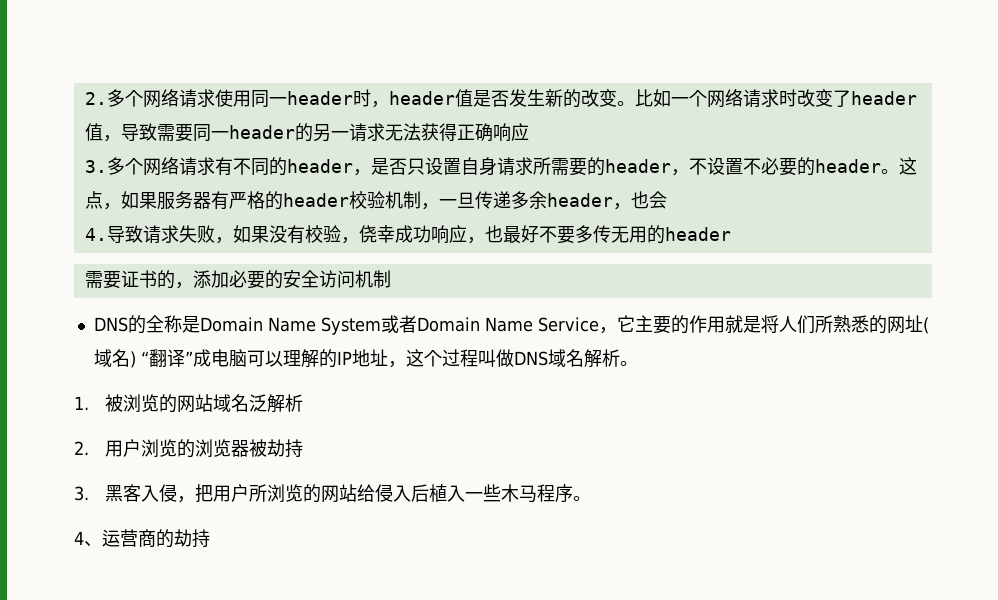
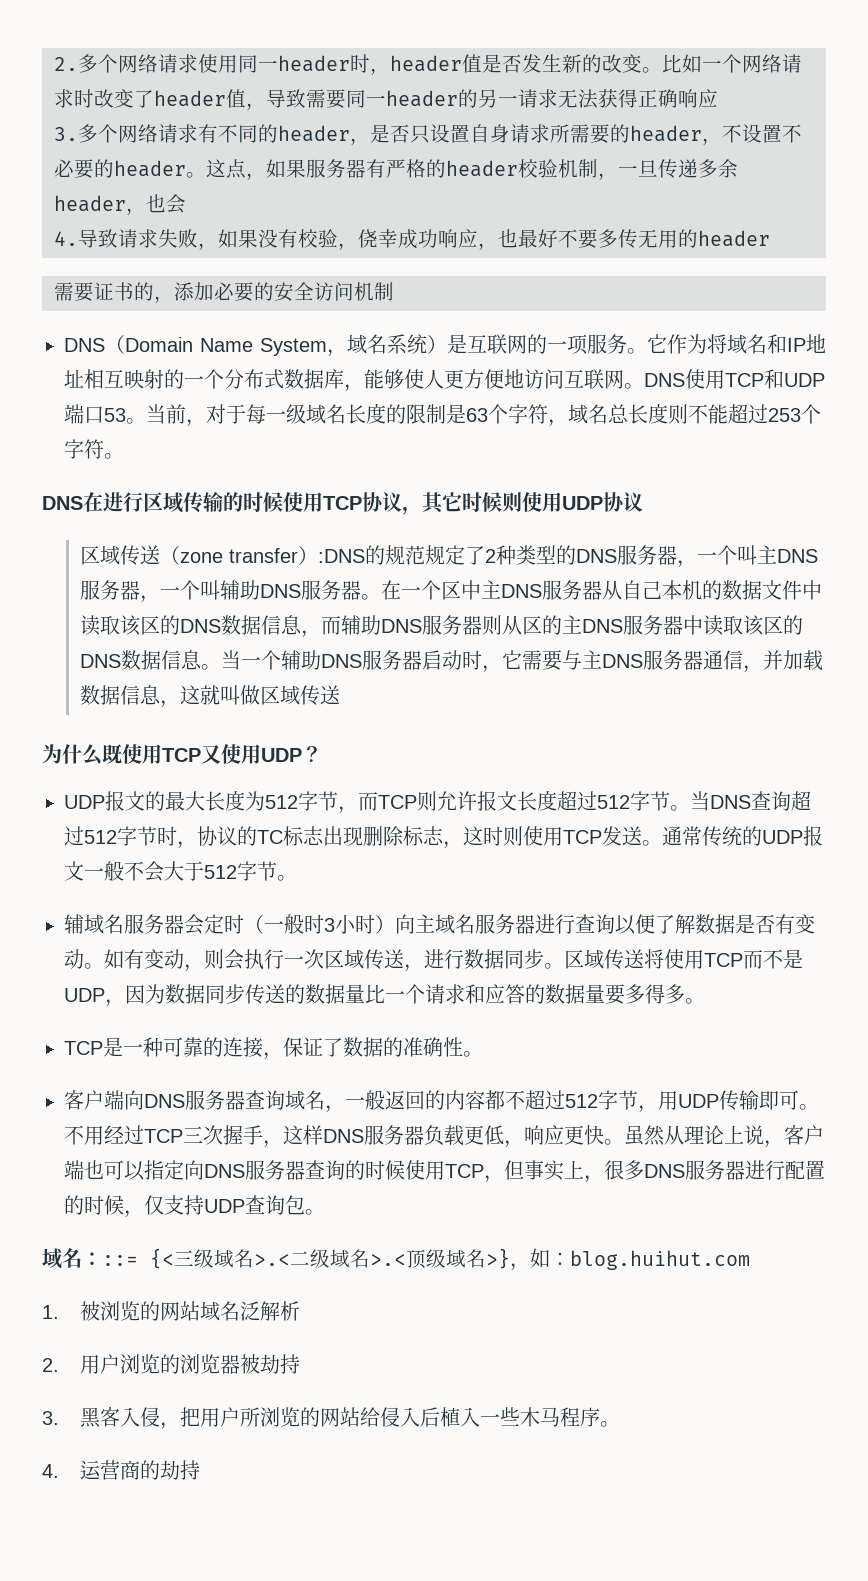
[127,315,200,334] 的全称是 -> [105,335,125,354] （
[380,315,929,334] [93,349,638,368] 或者Domain Name Service，它主要的作用就是将人们所熟悉的网址(域名) “翻译”成电脑可以理解的IP地址，这个过程叫做DNS域名解析。 -> [327,334,826,357] [64,369,825,392] [64,403,821,427] [64,439,124,459] [42,491,643,515] [79,545,818,568] [79,580,822,603] [79,615,803,638] [79,650,823,673] [79,685,340,708] [42,744,322,766] [64,790,811,814] [64,826,823,849] [64,861,297,882] [64,914,815,935] [64,949,803,972] [64,984,705,1007] [64,1037,483,1060] [64,1090,819,1113] [64,1125,824,1148] [64,1160,825,1183] [64,1195,325,1218] [42,1248,750,1271] ，域名系统）是互联网的一项服务。它作为将域名和IP地址相互映射的一个分布式数据库，能够使人更方便地访问互联网。DNS使用TCP和UDP端口53。当前，对于每一级域名长度的限制是63个字符，域名总长度则不能超过253个字符。 // DNS在进行区域传输的时候使用TCP协议，其它时候则使用UDP协议 // 区域传送（zone transfer）:DNS的规范规定了2种类型的DNS服务器，一个叫主DNS服务器，一个叫辅助DNS服务器。在一个区中主DNS服务器从自己本机的数据文件中读取该区的DNS数据信息，而辅助DNS服务器则从区的主DNS服务器中读取该区的DNS数据信息。当一个辅助DNS服务器启动时，它需要与主DNS服务器通信，并加载数据信息，这就叫做区域传送 // 为什么既使用TCP又使用UDP？ // UDP报文的最大长度为512字节，而TCP则允许报文长度超过512字节。当DNS查询超过512字节时，协议的TC标志出现删除标志，这时则使用TCP发送。通常传统的UDP报文一般不会大于512字节。 // 辅域名服务器会定时（一般时3小时）向主域名服务器进行查询以便了解数据是否有变动。如有变动，则会执行一次区域传送，进行数据同步。区域传送将使用TCP而不是UDP，因为数据同步传送的数据量比一个请求和应答的数据量要多得多。 // TCP是一种可靠的连接，保证了数据的准确性。 // 客户端向DNS服务器查询域名，一般返回的内容都不超过512字节，用UDP传输即可。不用经过TCP三次握手，这样DNS服务器负载更低，响应更快。虽然从理论上说，客户端也可以指定向DNS服务器查询的时候使用TCP，但事实上，很多DNS服务器进行配置的时候，仅支持UDP查询包。 // 域名：::= {<三级域名>.<二级域名>.<顶级域名>}，如：blog.huihut.com
[74,531,102,547] 4、 -> [42,1464,59,1478] 4.

